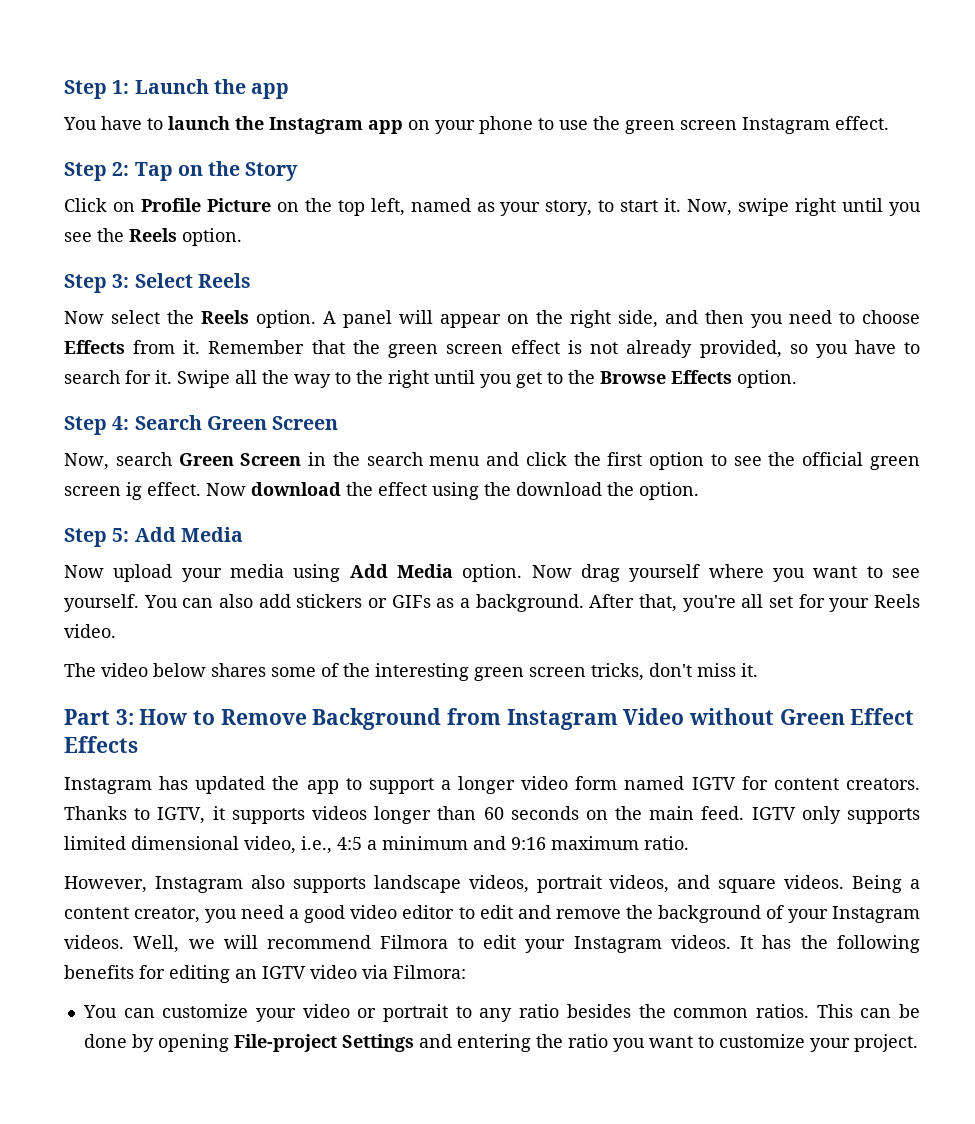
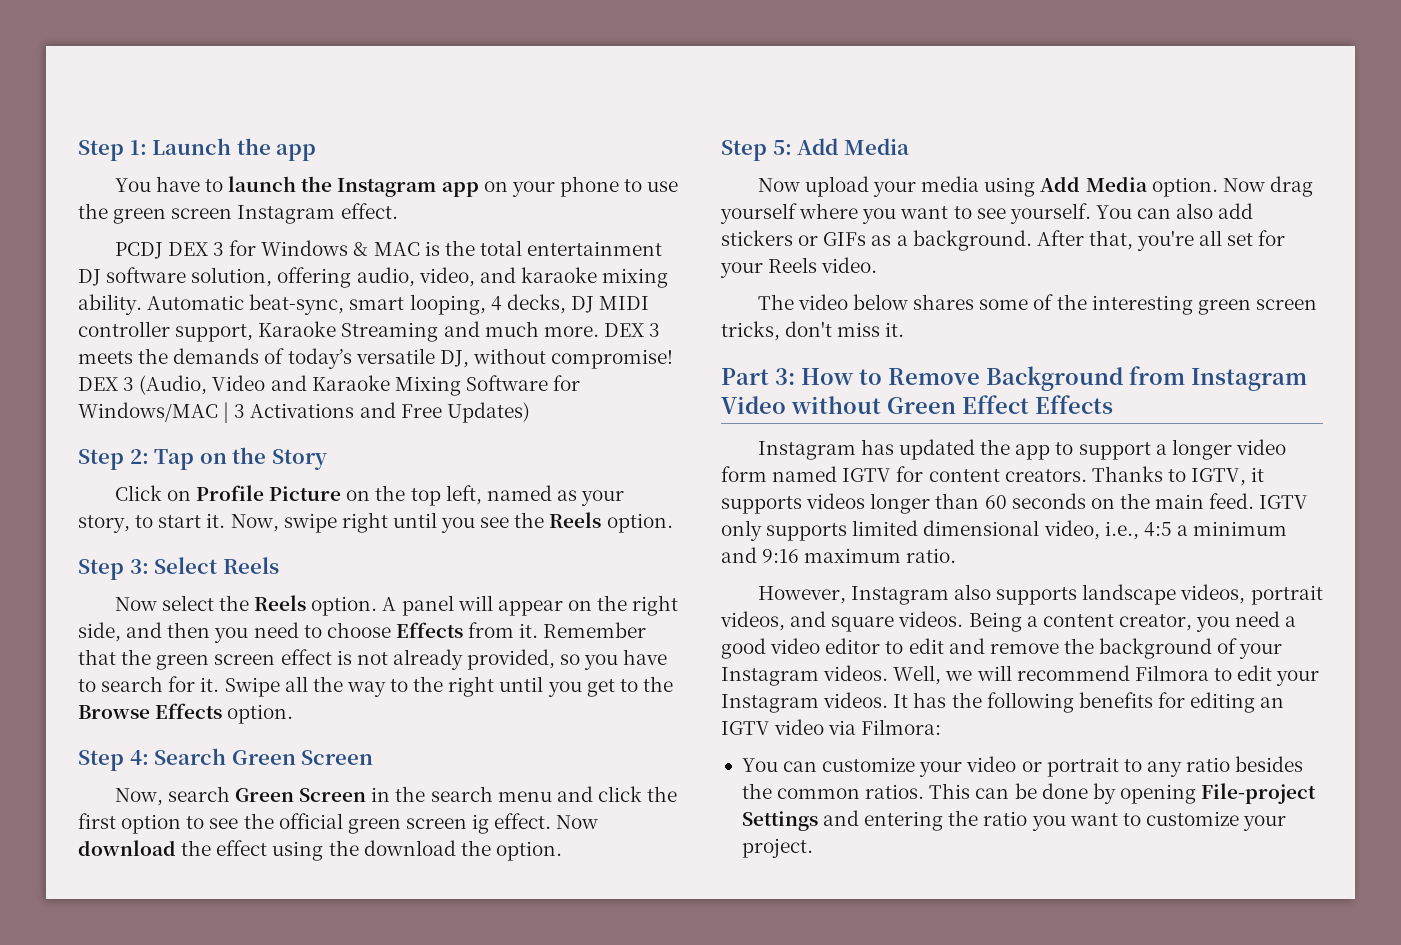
(889, 123) none -> [114,240,663,259] [78,267,669,288] [78,294,650,315] [78,321,661,342] [78,348,674,369] [78,375,581,396] [78,402,530,423] // PCDJ DEX 3 for Windows & MAC is the total entertainment DJ software solution, offering audio, video, and karaoke mixing ability. Automatic beat-sync, smart looping, 4 decks, DJ MIDI controller support, Karaoke Streaming and much more. DEX 3 meets the demands of today’s versatile DJ, without compromise! DEX 3 (Audio, Video and Karaoke Mixing Software for Windows/MAC | 3 Activations and Free Updates)

